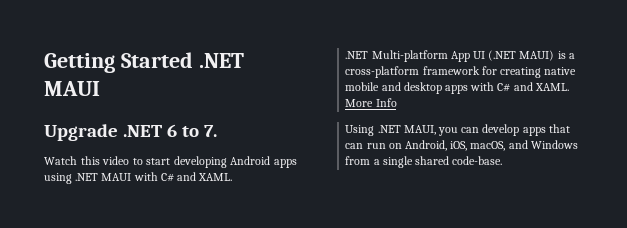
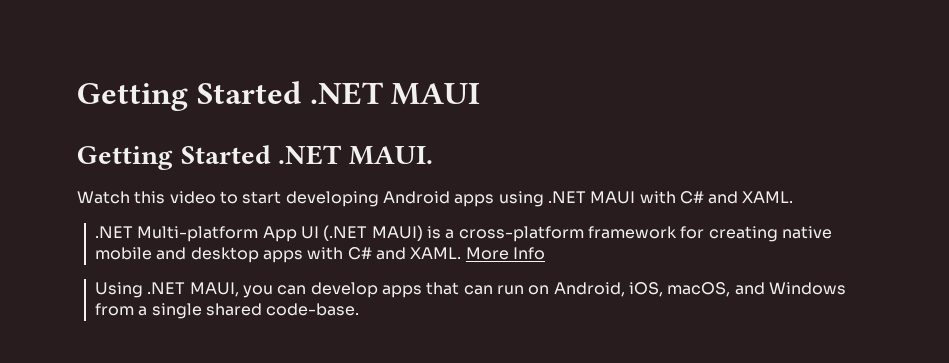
[44,124,217,141] Upgrade .NET 6 to 7. -> [77,145,433,170] Getting Started .NET MAUI.

